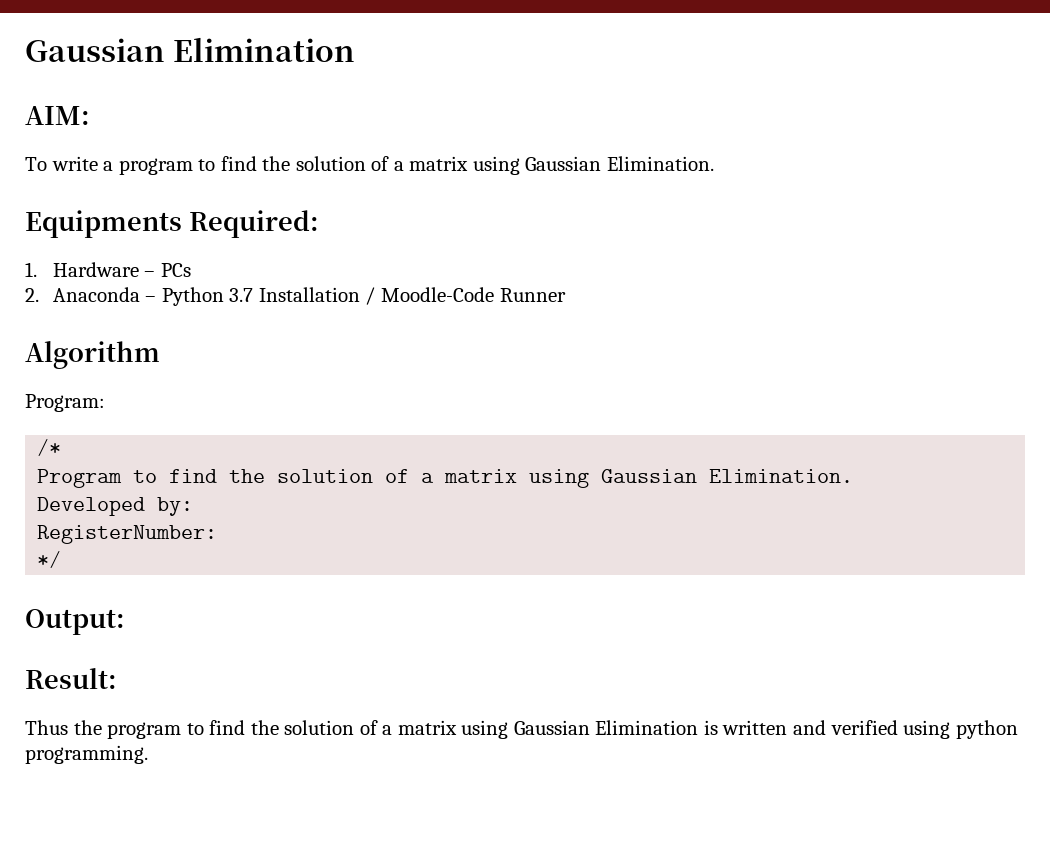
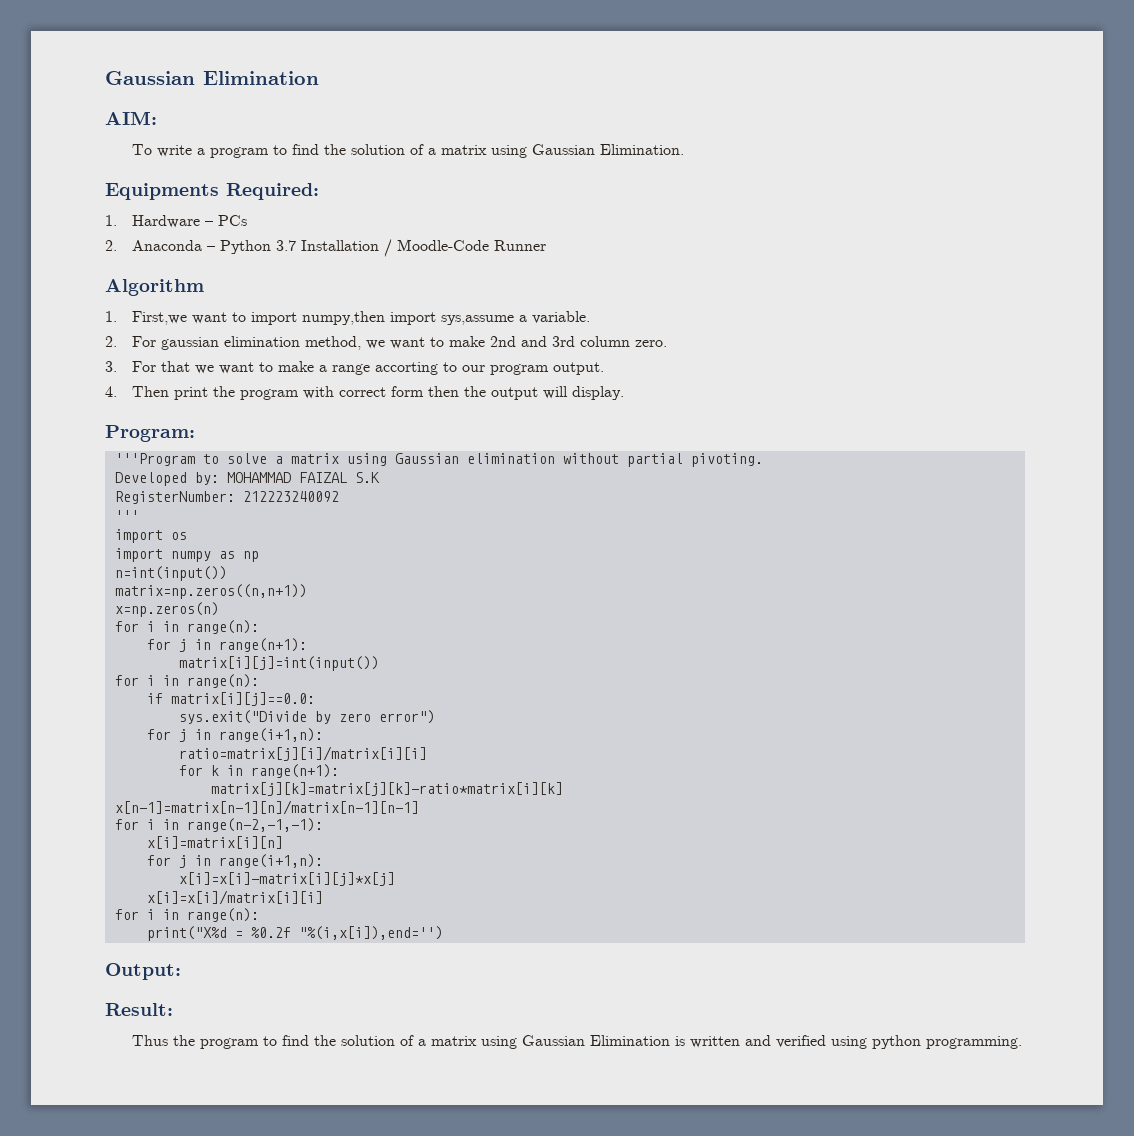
[25,394,105,412] [37,439,62,456] [37,469,854,488] [37,497,194,516] [37,525,218,544] [37,551,62,568] Program: // /* // Program to find the solution of a matrix using Gaussian Elimination. // Developed by: // RegisterNumber: // */ -> [105,311,591,325] [105,336,668,350] [105,361,605,375] [105,386,625,400] [105,425,195,442] [114,453,763,467] [114,472,380,486] [114,491,339,504] [114,510,139,521] [114,529,187,543] [114,548,259,562] [114,566,227,581] [114,584,307,599] [114,602,219,617] [114,620,259,634] [146,638,307,652] [178,656,379,671] [114,674,259,688] [146,692,315,706] [178,710,435,724] [146,728,323,742] [178,746,427,761] [178,764,339,778] [210,782,563,796] [114,800,419,815] [114,818,323,832] [146,836,283,849] [146,854,323,868] [178,872,395,886] [146,890,323,905] [114,908,259,922] [146,926,443,941] 1. First,we want to import numpy,then import sys,assume a variable. // 2. For gaussian elimination method, we want to make 2nd and 3rd column zero. // 3. For that we want to make a range accorting to our program output. // 4. Then print the program with correct form then the output will display. // Program: // '''Program to solve a matrix using Gaussian elimination without partial pivoting. // Developed by: MOHAMMAD FAIZAL S.K // RegisterNumber: 212223240092 // ''' // import os // import numpy as np // n=int(input()) // matrix=np.zeros((n,n+1)) // x=np.zeros(n) // for i in range(n): // for j in range(n+1): // matrix[i][j]=int(input()) // for i in range(n): // if matrix[i][j]==0.0: // sys.exit("Divide by zero error") // for j in range(i+1,n): // ratio=matrix[j][i]/matrix[i][i] // for k in range(n+1): // matrix[j][k]=matrix[j][k]-ratio*matrix[i][k] // x[n-1]=matrix[n-1][n]/matrix[n-1][n-1] // for i in range(n-2,-1,-1): // x[i]=matrix[i][n] // for j in range(i+1,n): // x[i]=x[i]-matrix[i][j]*x[j] // x[i]=x[i]/matrix[i][i] // for i in range(n): // print("X%d = %0.2f "%(i,x[i]),end='')

